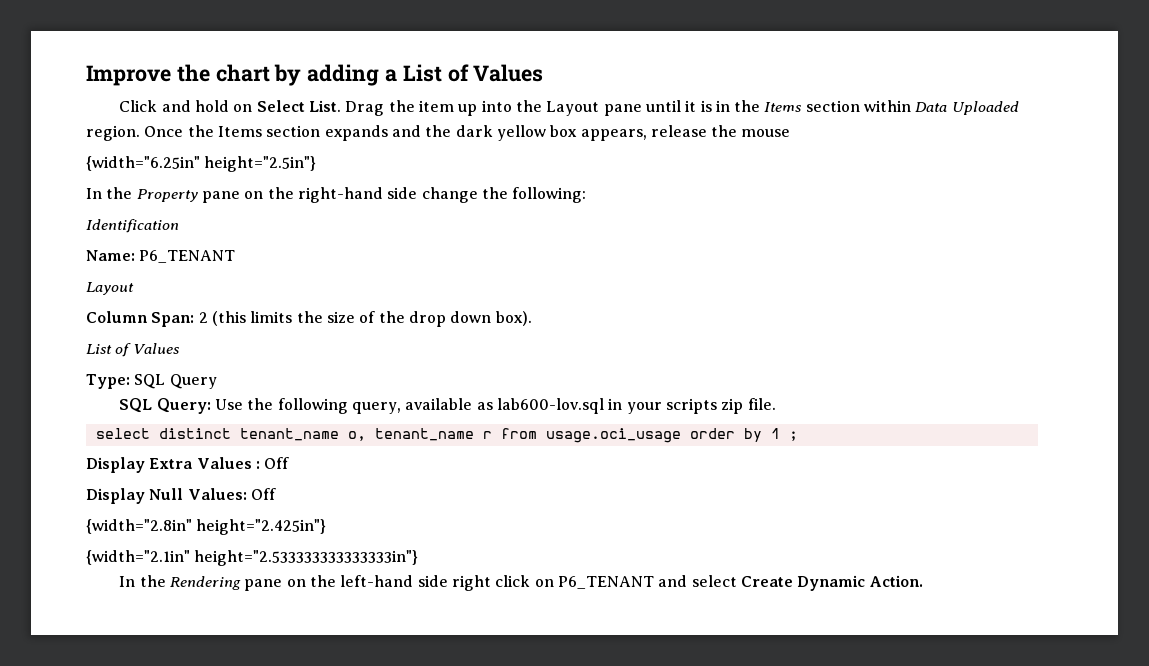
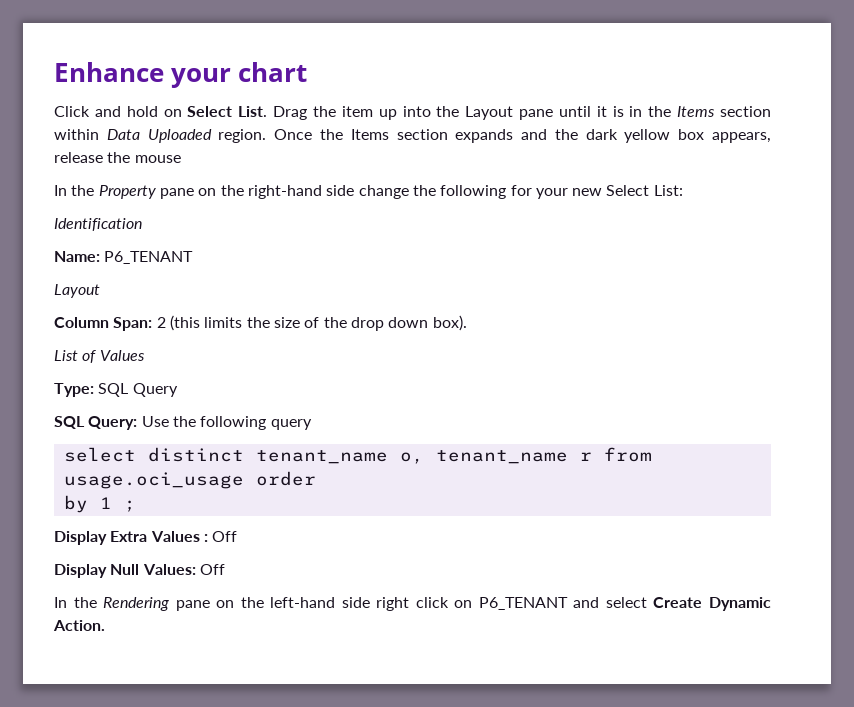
[86,64,210,86] Improve the -> [54,62,231,88] Enhance your
[274,64,544,86] by adding a List of Values -> (307, 72) none
[86,156,317,172] // {width="6.25in" height="2.5in"} -> (181, 159) none
[512,187,587,203] following: -> [440,185,683,199] following for your new Select List:
[351,398,776,414] query, available as lab600-lov.sql in your scripts zip file. -> [270,419,312,430] query
(735, 433) none -> (316, 478) //
[86,519,327,535] [86,550,419,566] // {width="2.8in" height="2.425in"} // {width="2.1in" height="2.533333333333333in"} -> (225, 569) none

